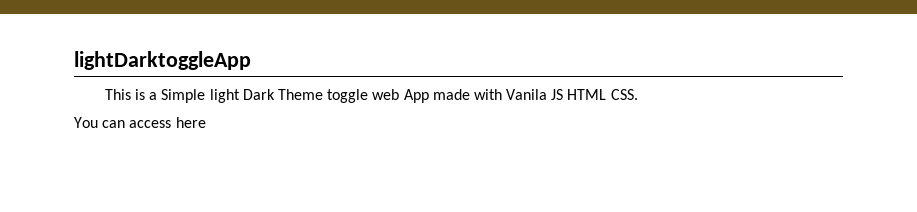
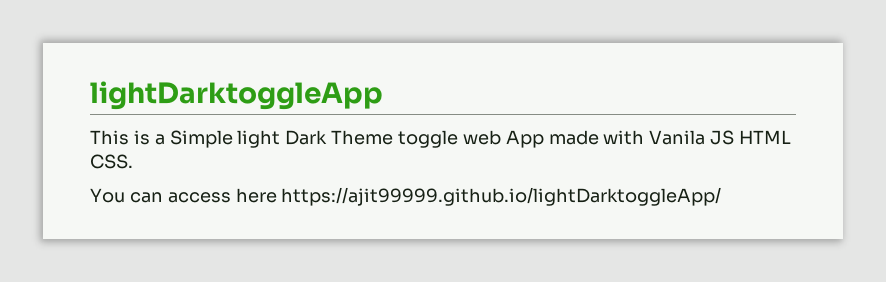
(206, 122) none -> [281,187,722,206] https://ajit99999.github.io/lightDarktoggleApp/

